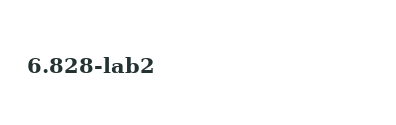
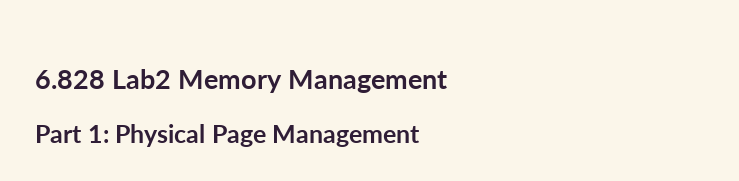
[27,57,155,73] 6.828-lab2 -> [35,69,448,93] [35,124,421,147] 6.828 Lab2 Memory Management // Part 1: Physical Page Management

